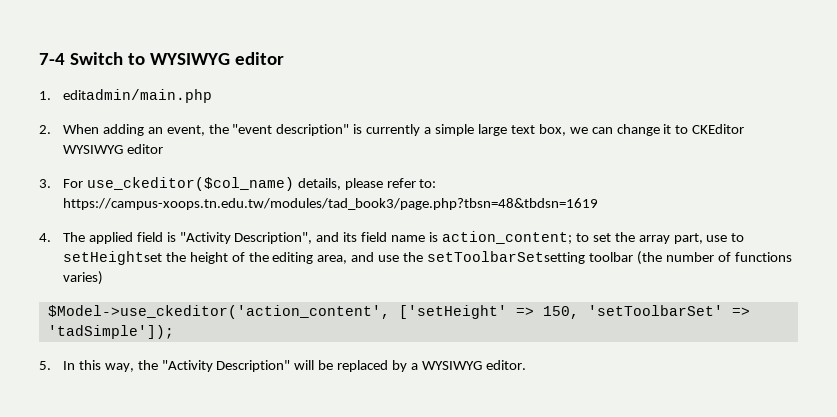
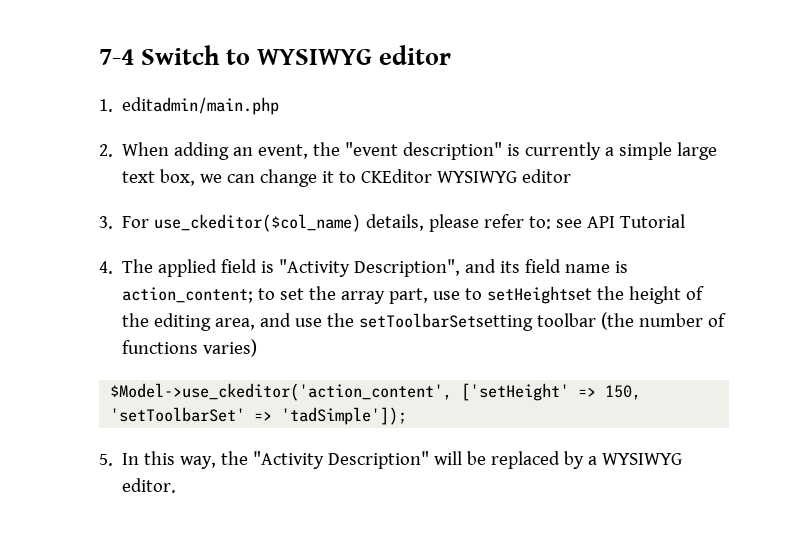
[62,198,598,210] https://campus-xoops.tn.edu.tw/modules/tad_book3/page.php?tbsn=48&tbdsn=1619 -> [556,214,686,228] see API Tutorial

